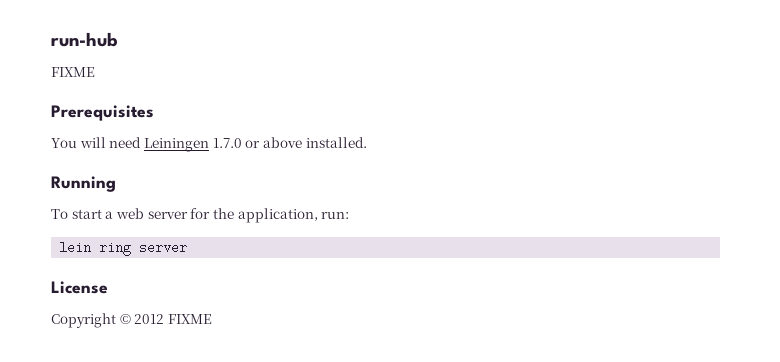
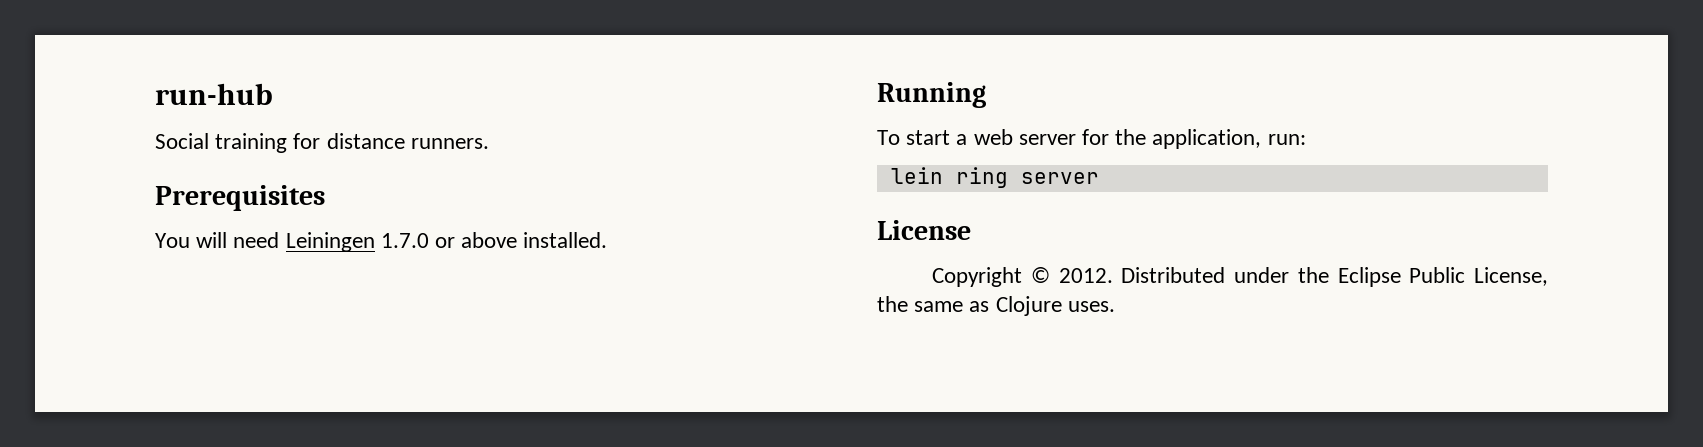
[51,67,95,77] FIXME -> [155,133,489,153] Social training for distance runners.
[134,314,212,324] 2012 FIXME -> [1058,267,1548,287] [877,296,1115,316] 2012. Distributed under the Eclipse Public License, the same as Clojure uses.

